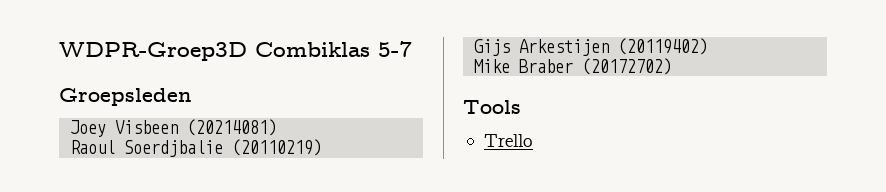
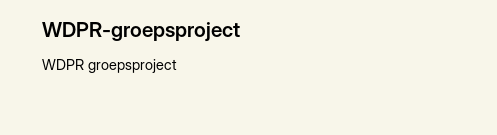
[59,41,412,61] [59,88,192,106] [70,119,278,137] [70,139,323,157] [474,38,709,56] [474,58,673,75] [463,100,521,114] [483,134,533,147] WDPR-Groep3D Combiklas 5-7 // Groepsleden // Joey Visbeen (20214081) // Raoul Soerdjbalie (20110219) // Gijs Arkestijen (20119402) // Mike Braber (20172702) // Tools // Trello -> [42,22,240,42] [42,59,177,73] WDPR-groepsproject // WDPR groepsproject

